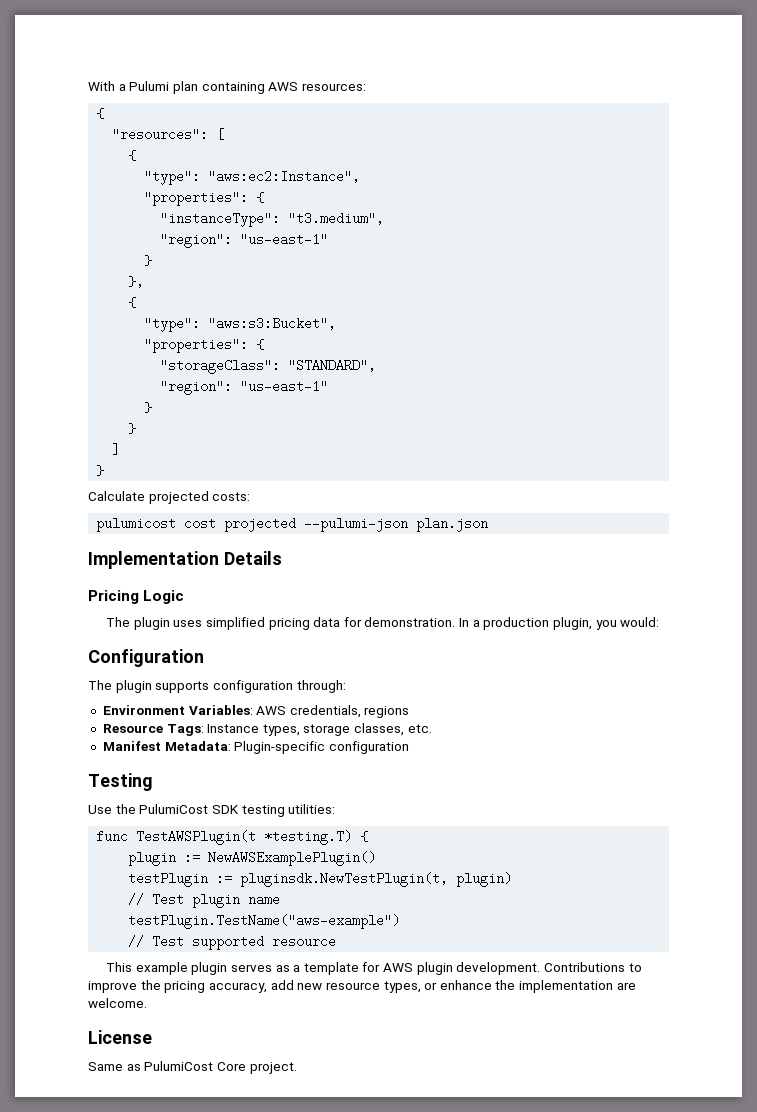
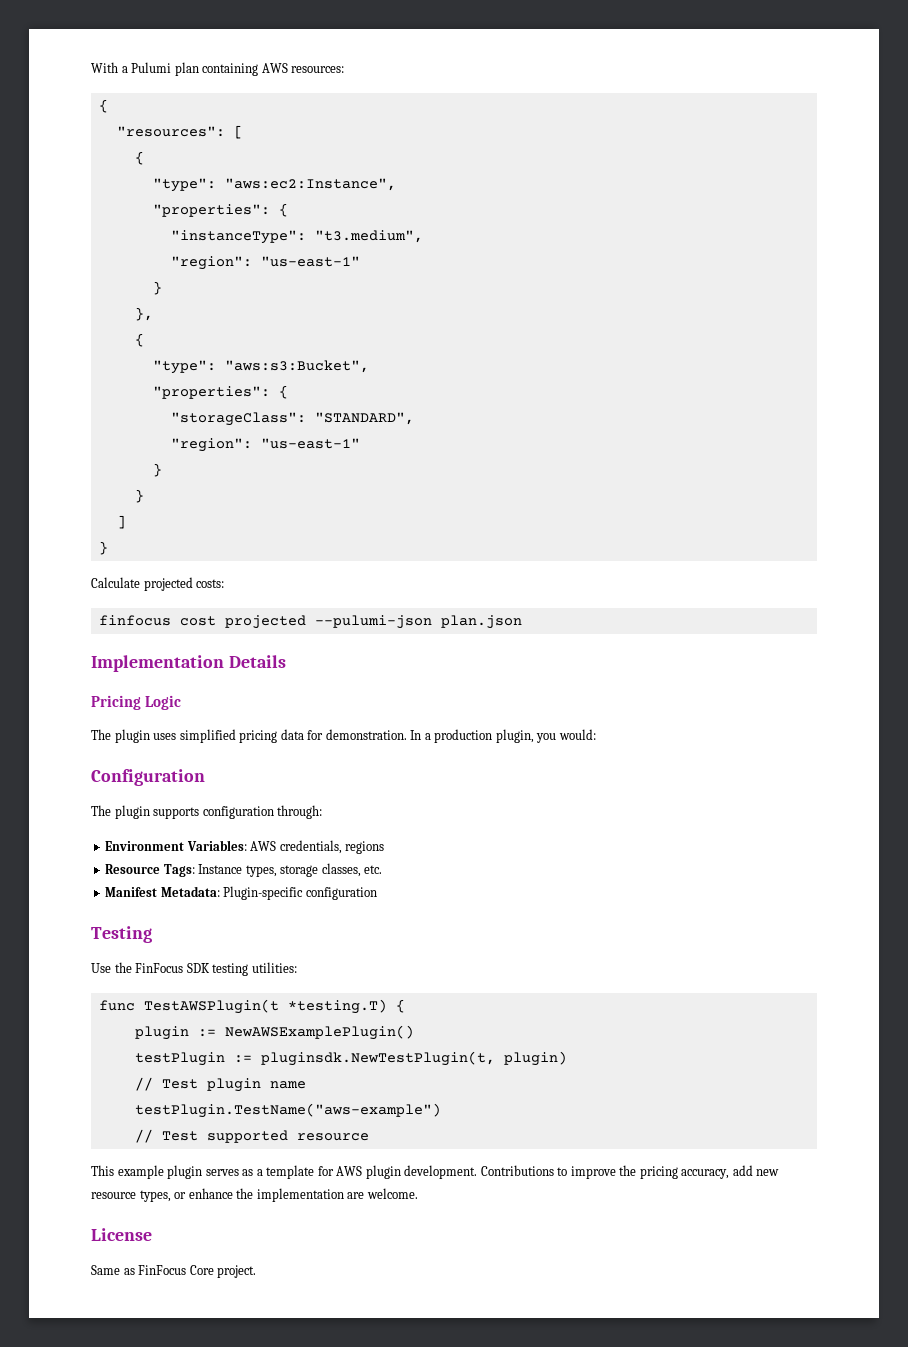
[96,517,177,532] pulumicost -> [98,615,171,626] finfocus
[139,804,209,814] PulumiCost -> [135,963,184,973] FinFocus
[144,1061,214,1071] PulumiCost -> [138,1265,187,1275] FinFocus

